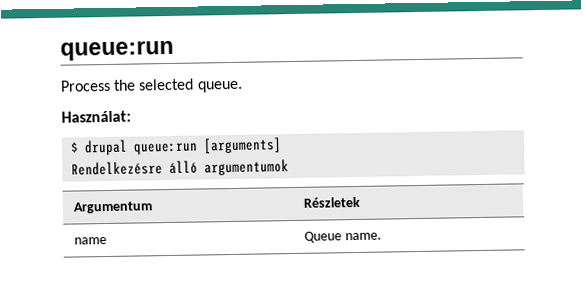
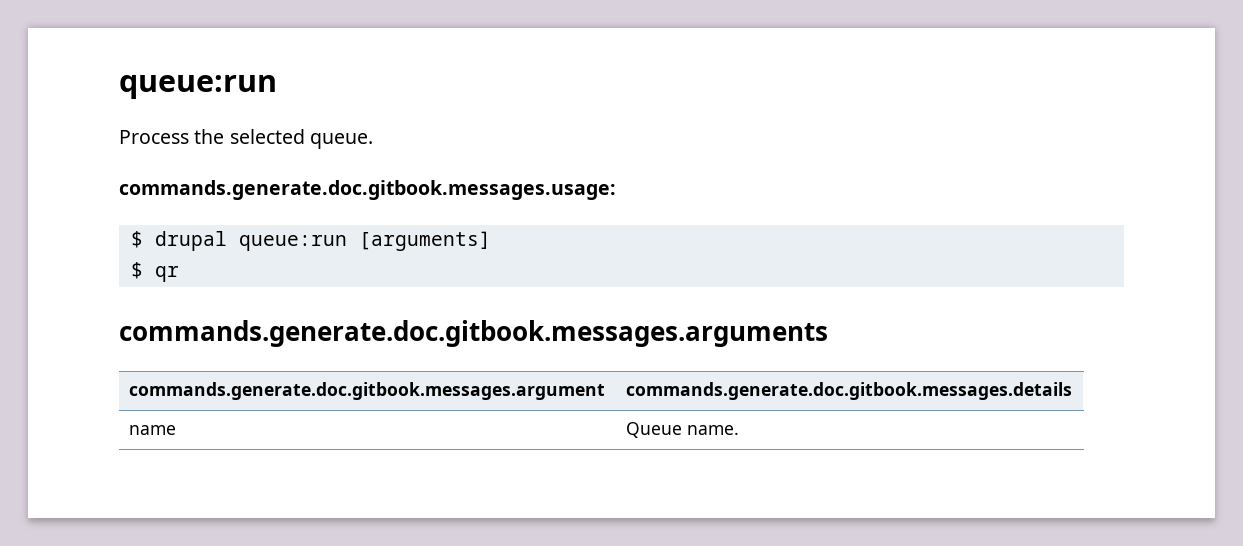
[61,110,131,123] Használat: -> [119,180,616,200] commands.generate.doc.gitbook.messages.usage:
[71,159,290,176] [73,201,154,214] [303,196,362,208] Rendelkezésre álló argumentumok // Argumentum | Részletek -> [130,262,179,282] [119,320,828,347] [129,382,606,400] [626,382,1073,400] $ qr // commands.generate.doc.gitbook.messages.arguments // commands.generate.doc.gitbook.messages.argument | commands.generate.doc.gitbook.messages.details

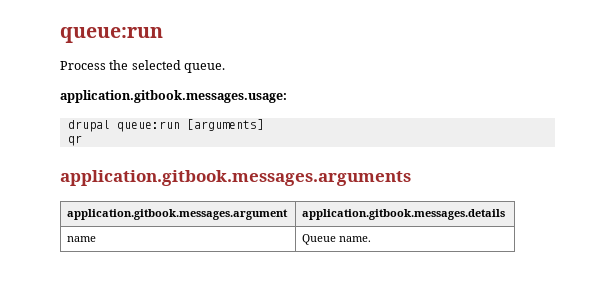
[119,180,616,200] [130,231,143,248] commands.generate.doc.gitbook.messages.usage: // $ -> [60,90,287,103] application.gitbook.messages.usage: //
[130,262,143,279] $ -> (264, 125) none
[119,320,828,347] [129,382,606,400] [626,382,1073,400] commands.generate.doc.gitbook.messages.arguments // commands.generate.doc.gitbook.messages.argument | commands.generate.doc.gitbook.messages.details -> [60,170,411,186] [67,209,289,220] [302,209,506,220] application.gitbook.messages.arguments // application.gitbook.messages.argument | application.gitbook.messages.details

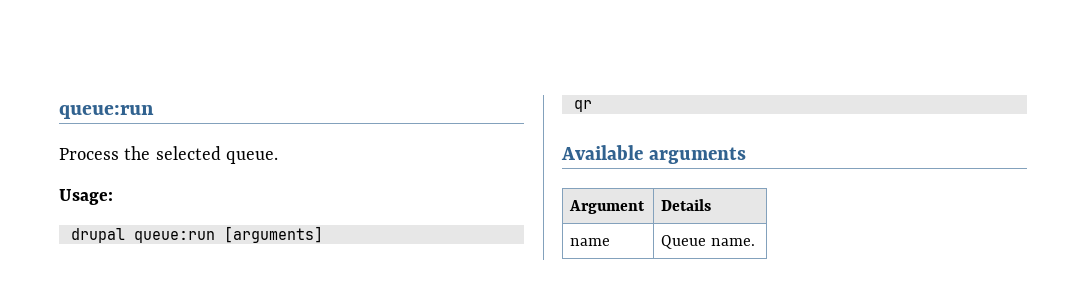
[60,90,287,103] application.gitbook.messages.usage: -> [59,189,113,205] Usage:
[60,170,411,186] [67,209,289,220] [302,209,506,220] application.gitbook.messages.arguments // application.gitbook.messages.argument | application.gitbook.messages.details -> [561,145,746,164] [569,200,646,214] [661,199,712,211] Available arguments // Argument | Details

